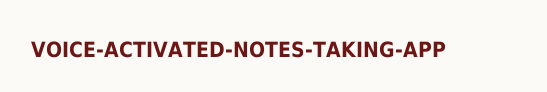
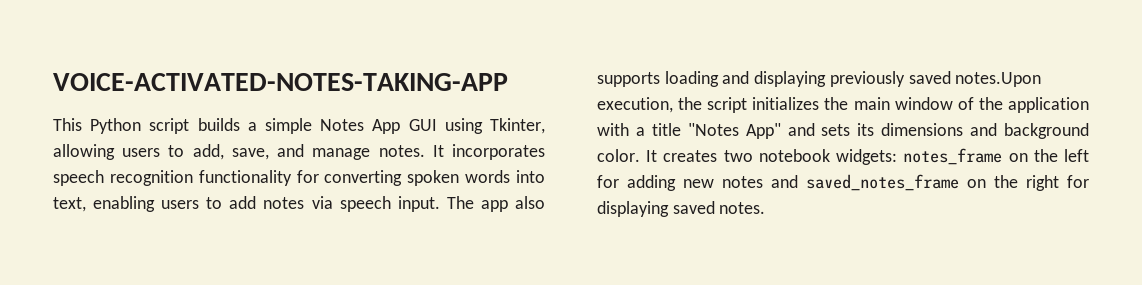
(446, 49) none -> [53,118,545,134] [53,144,545,160] [53,170,545,186] [53,196,545,212] [597,71,1042,87] [597,97,1089,113] [597,123,1089,139] [597,148,1089,165] [597,174,1089,191] [597,201,766,217] // This Python script builds a simple Notes App GUI using Tkinter, allowing users to add, save, and manage notes. It incorporates speech recognition functionality for converting spoken words into text, enabling users to add notes via speech input. The app also supports loading and displaying previously saved notes.Upon execution, the script initializes the main window of the application with a title "Notes App" and sets its dimensions and background color. It creates two notebook widgets: notes_frame on the left for adding new notes and saved_notes_frame on the right for displaying saved notes.

